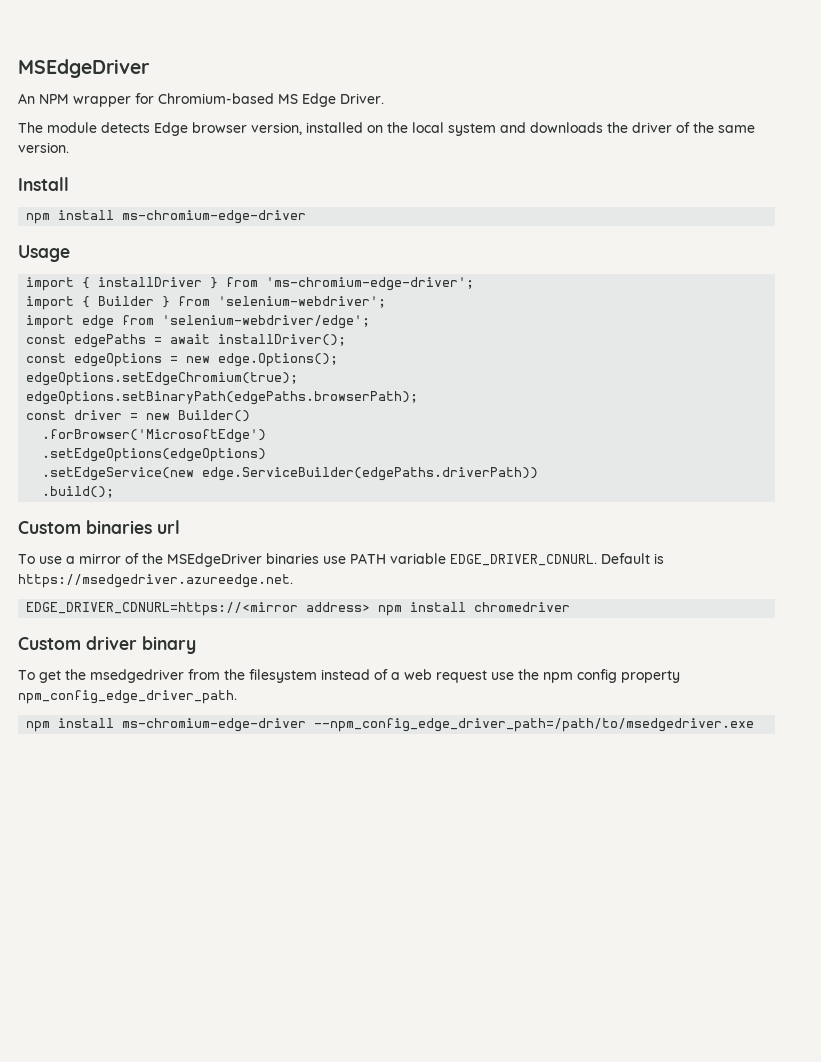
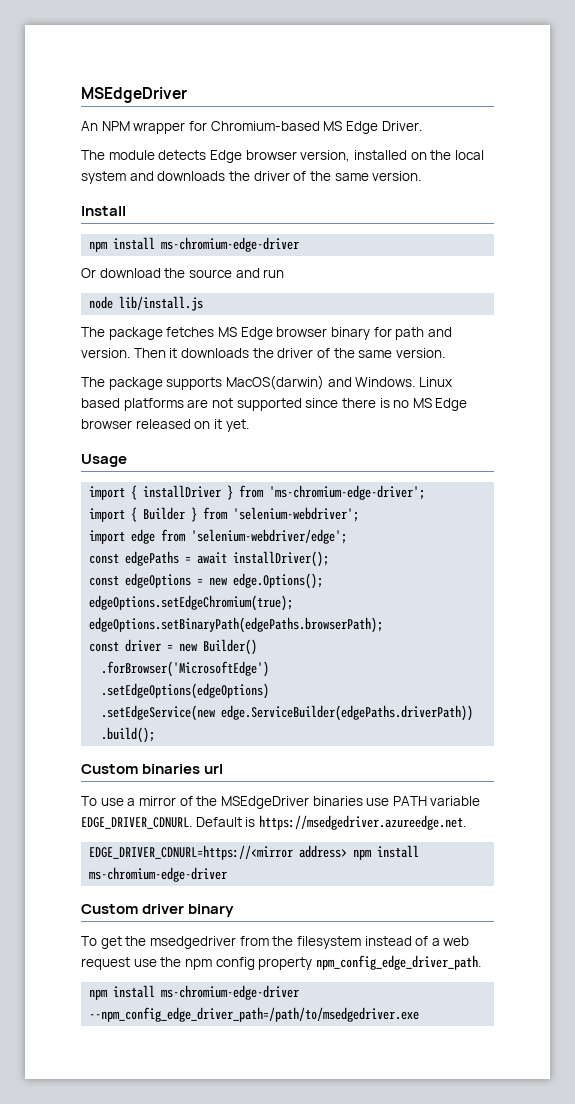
(307, 217) none -> [81,268,285,278] [89,296,204,311] [81,327,452,340] [81,348,445,358] [81,375,452,390] [81,398,468,411] [81,419,249,432] // Or download the source and run // node lib/install.js // The package fetches MS Edge browser binary for path and version. Then it downloads the driver of the same version. // The package supports MacOS(darwin) and Windows. Linux based platforms are not supported since there is no MS Edge browser released on it yet.
[474,602,571,612] chromedriver -> [89,867,228,882] ms-chromium-edge-driver

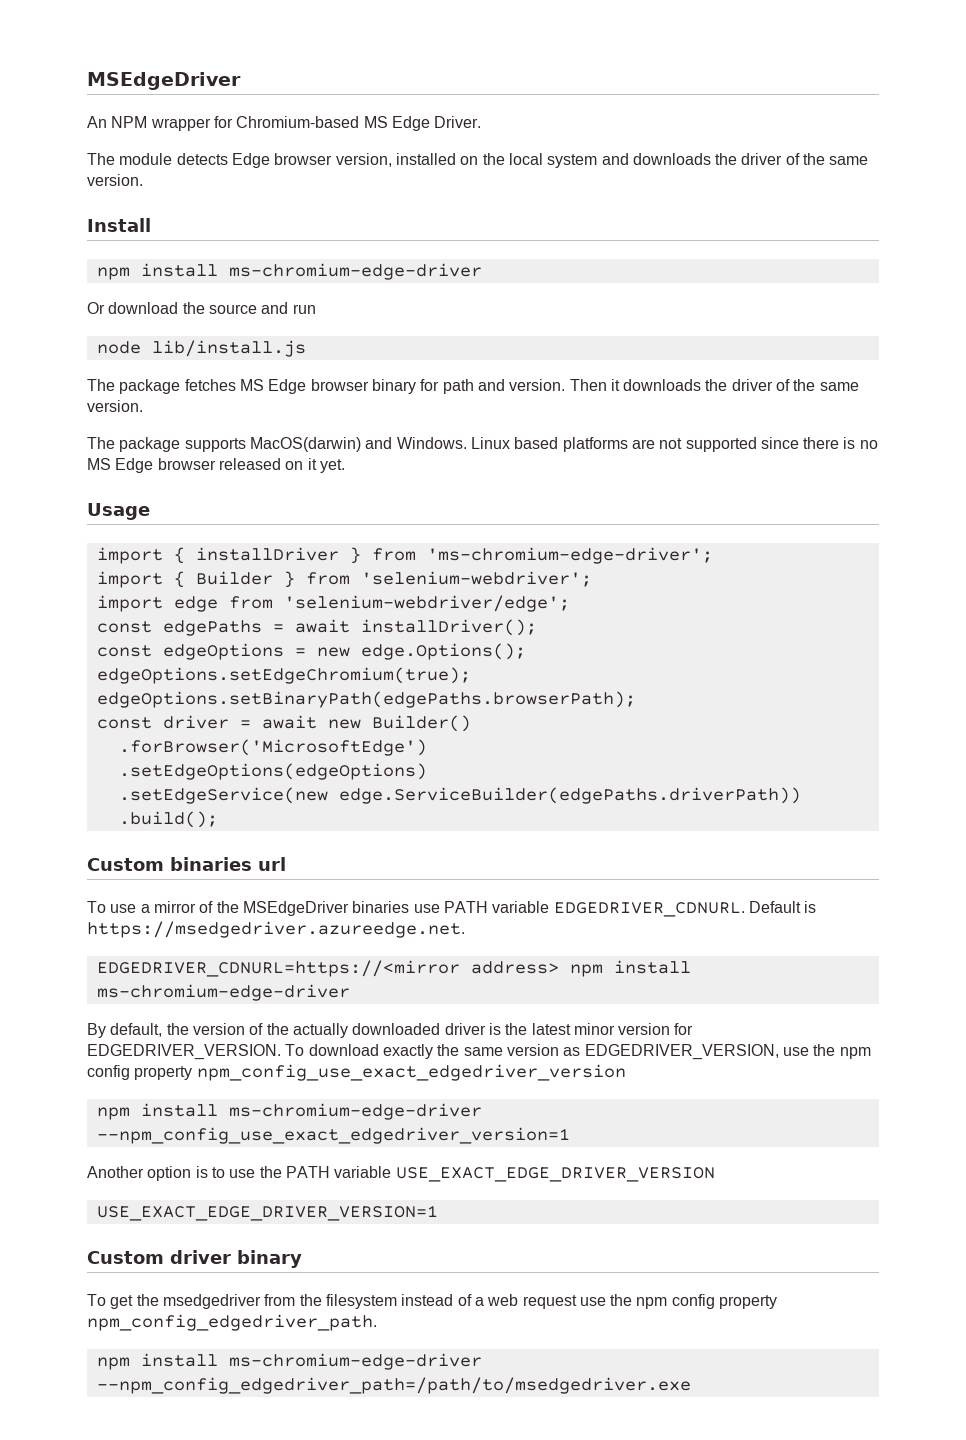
(174, 647) none -> [261,715,317,729] await
[81,817,192,829] EDGE_DRIVER_CDNURL. -> [553,902,745,917] EDGEDRIVER_CDNURL.
[89,845,294,860] EDGE_DRIVER_CDNURL=https://<mirror -> [96,960,460,977] EDGEDRIVER_CDNURL=https://<mirror
(228, 874) none -> [87,1023,694,1038] [87,1044,871,1060] [87,1064,626,1081] [96,1103,482,1120] [96,1127,570,1144] [87,1166,715,1182] [96,1205,438,1221] // By default, the version of the actually downloaded driver is the latest minor version for EDGEDRIVER_VERSION. To download exactly the same version as EDGEDRIVER_VERSION, use the npm config property npm_config_use_exact_edgedriver_version // npm install ms-chromium-edge-driver --npm_config_use_exact_edgedriver_version=1 // Another option is to use the PATH variable USE_EXACT_EDGE_DRIVER_VERSION // USE_EXACT_EDGE_DRIVER_VERSION=1
[315,955,481,970] [89,985,300,1000] [89,1007,420,1022] npm_config_edge_driver_path. // npm install ms-chromium-edge-driver --npm_config_edge_driver_path=/path/to/msedgedriver.exe -> [87,1314,377,1331] [96,1353,482,1370] [96,1377,691,1394] npm_config_edgedriver_path. // npm install ms-chromium-edge-driver --npm_config_edgedriver_path=/path/to/msedgedriver.exe

